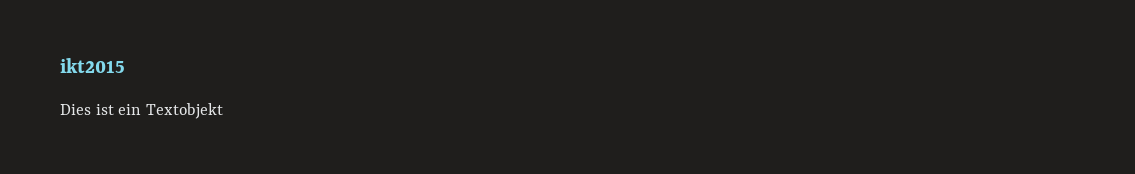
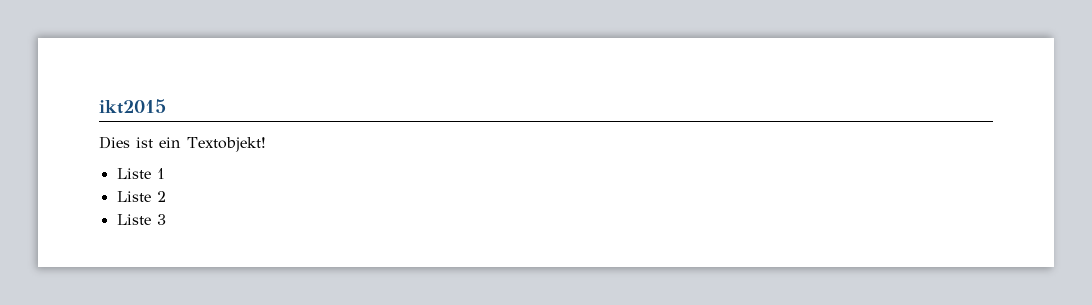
[146,103,224,119] Textobjekt -> [187,137,266,152] [116,168,165,179] [116,191,166,202] [116,214,166,225] Textobjekt! // Liste 1 // Liste 2 // Liste 3

